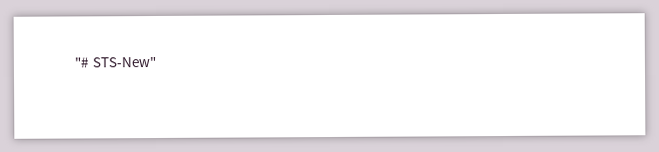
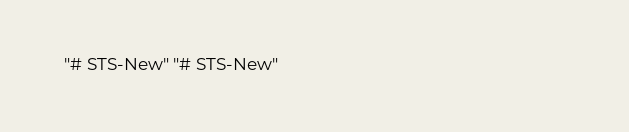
[74,56,156,68] "# STS-New" -> [64,58,278,70] "# STS-New" "# STS-New"

